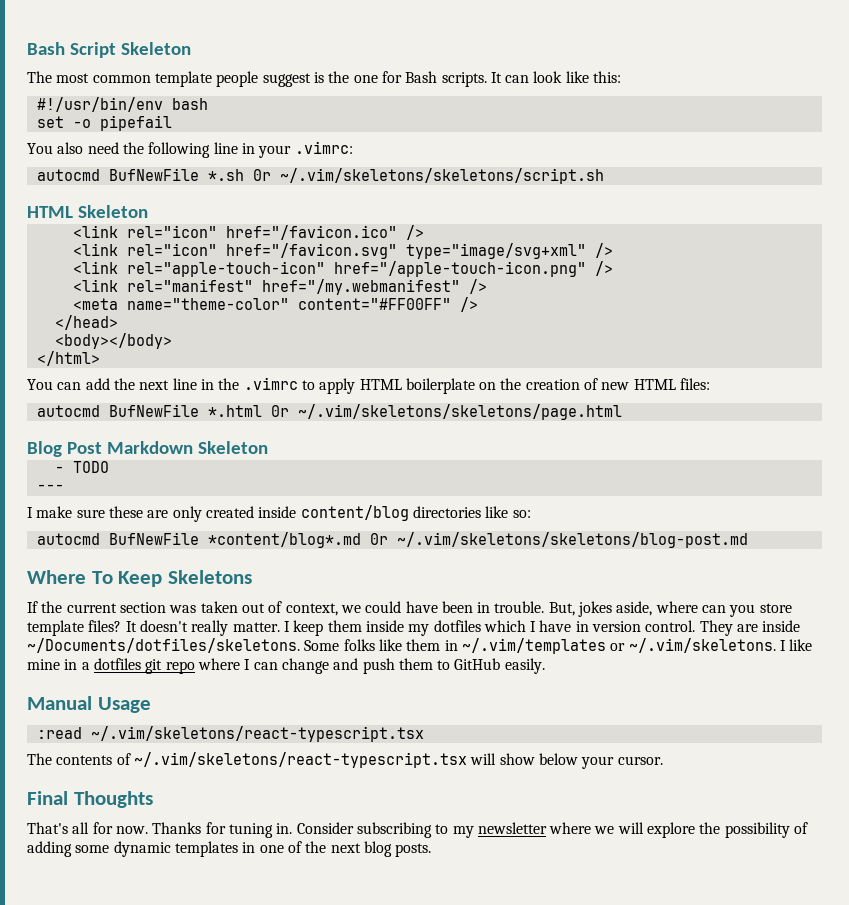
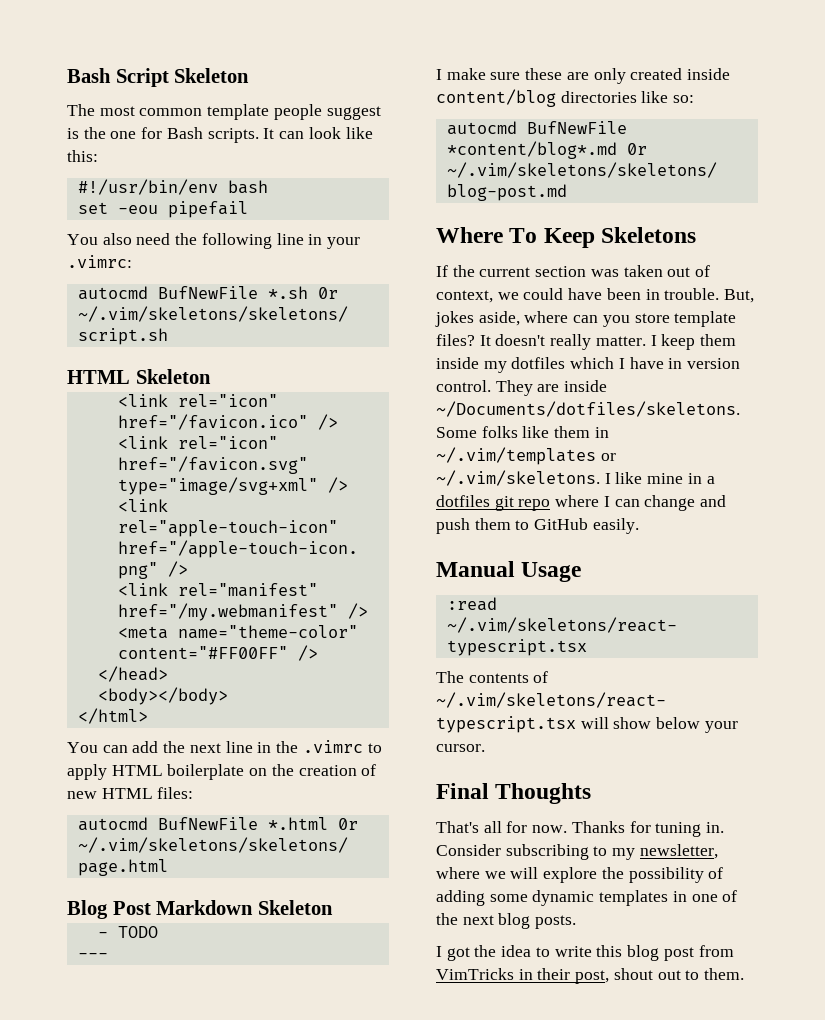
[72,119,91,128] -o -> [117,205,158,214] -eou
[477,822,547,834] newsletter -> [639,844,718,859] newsletter,
(432, 850) none -> [436,945,734,961] [436,968,745,984] // I got the idea to write this blog post from VimTricks in their post, shout out to them.

